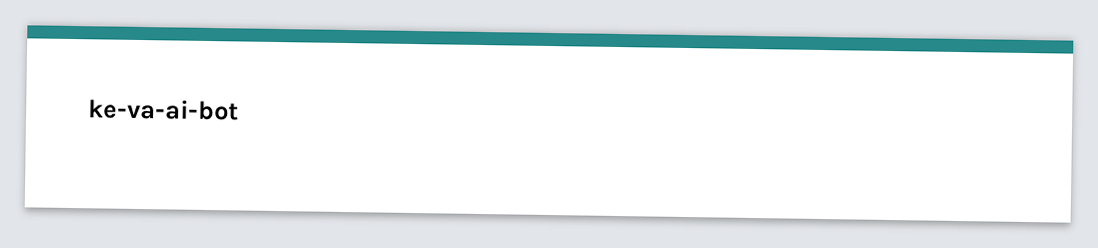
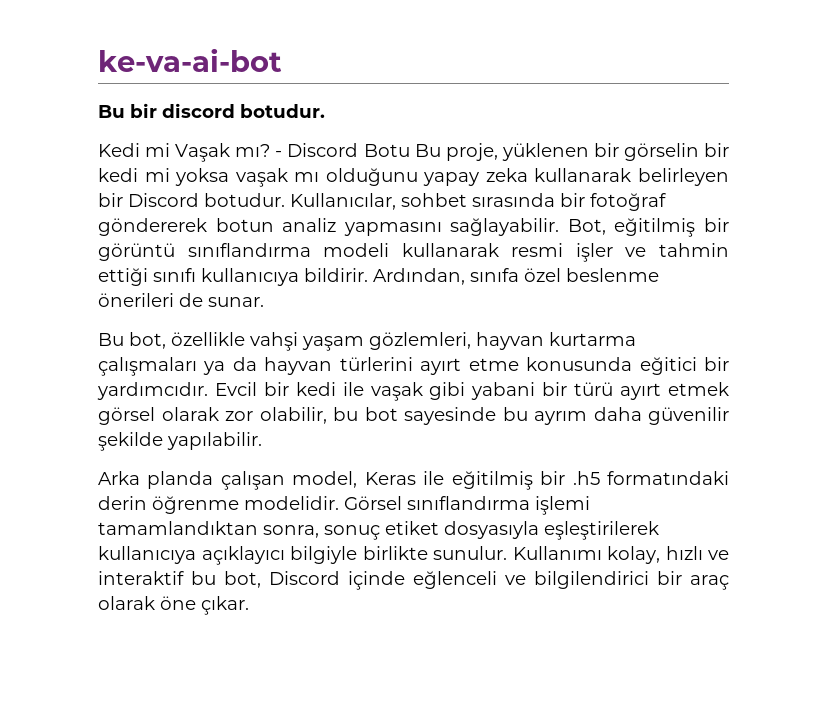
(239, 109) none -> [98,103,325,118] [98,143,729,162] [98,168,729,187] [98,193,666,211] [98,218,729,237] [98,243,729,262] [98,268,659,286] [98,293,264,307] [98,332,636,351] [98,357,730,376] [97,382,729,401] [98,407,729,425] [98,432,262,451] [98,471,730,490] [98,496,590,515] [98,521,659,540] [98,546,729,565] [98,571,729,590] [98,596,249,615] // Bu bir discord botudur. // Kedi mi Vaşak mı? - Discord Botu Bu proje, yüklenen bir görselin bir kedi mi yoksa vaşak mı olduğunu yapay zeka kullanarak belirleyen bir Discord botudur. Kullanıcılar, sohbet sırasında bir fotoğraf göndererek botun analiz yapmasını sağlayabilir. Bot, eğitilmiş bir görüntü sınıflandırma modeli kullanarak resmi işler ve tahmin ettiği sınıfı kullanıcıya bildirir. Ardından, sınıfa özel beslenme önerileri de sunar. // Bu bot, özellikle vahşi yaşam gözlemleri, hayvan kurtarma çalışmaları ya da hayvan türlerini ayırt etme konusunda eğitici bir yardımcıdır. Evcil bir kedi ile vaşak gibi yabani bir türü ayırt etmek görsel olarak zor olabilir, bu bot sayesinde bu ayrım daha güvenilir şekilde yapılabilir. // Arka planda çalışan model, Keras ile eğitilmiş bir .h5 formatındaki derin öğrenme modelidir. Görsel sınıflandırma işlemi tamamlandıktan sonra, sonuç etiket dosyasıyla eşleştirilerek kullanıcıya açıklayıcı bilgiyle birlikte sunulur. Kullanımı kolay, hızlı ve interaktif bu bot, Discord içinde eğlenceli ve bilgilendirici bir araç olarak öne çıkar.

